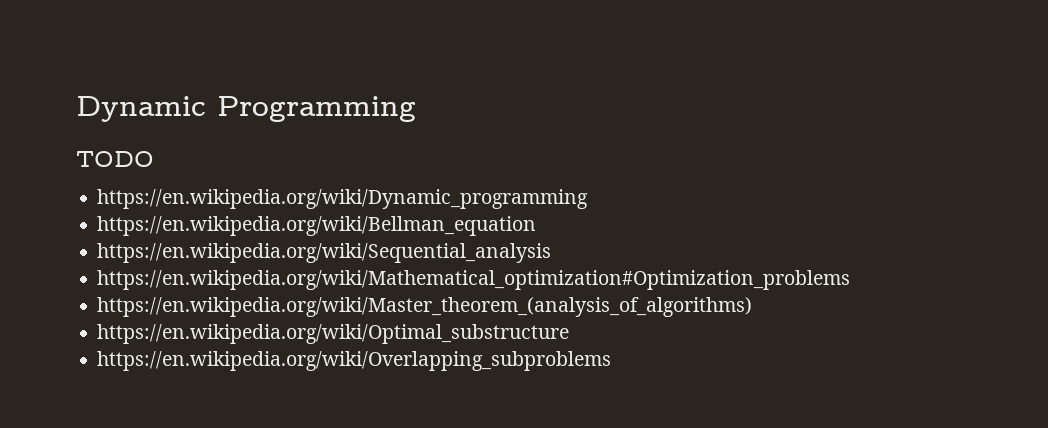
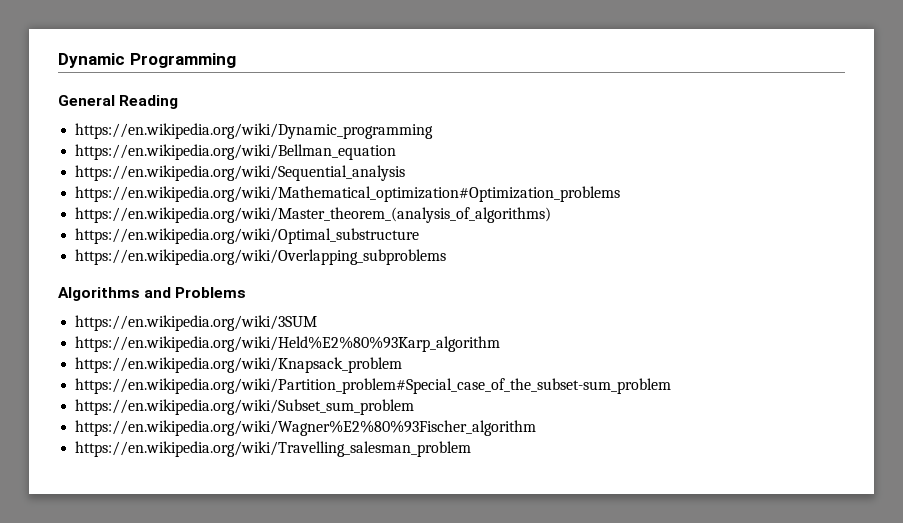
[76,151,154,167] TODO -> [58,95,179,109] General Reading
(612, 361) none -> [58,287,247,301] [75,315,318,331] [75,336,501,352] [75,357,403,373] [75,378,672,394] [75,399,415,415] [75,420,537,436] [75,441,472,457] // Algorithms and Problems // https://en.wikipedia.org/wiki/3SUM // https://en.wikipedia.org/wiki/Held%E2%80%93Karp_algorithm // https://en.wikipedia.org/wiki/Knapsack_problem // https://en.wikipedia.org/wiki/Partition_problem#Special_case_of_the_subset-sum_problem // https://en.wikipedia.org/wiki/Subset_sum_problem // https://en.wikipedia.org/wiki/Wagner%E2%80%93Fischer_algorithm // https://en.wikipedia.org/wiki/Travelling_salesman_problem

